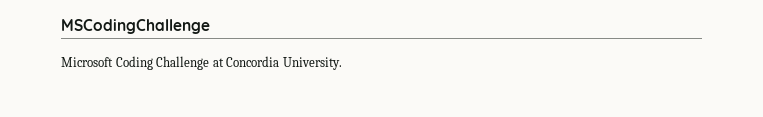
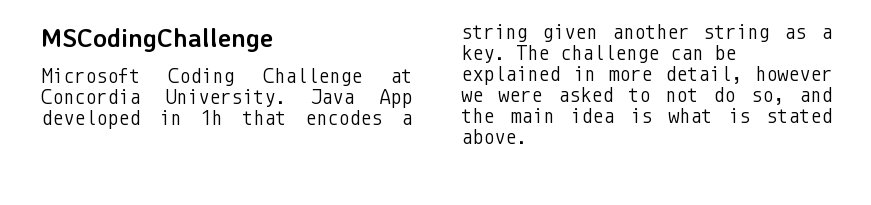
(342, 63) none -> [310,89,412,108] [41,110,412,129] [461,24,832,42] [461,45,736,63] [461,66,832,85] [461,87,832,105] [461,108,832,123] [461,129,527,144] Java App developed in 1h that encodes a string given another string as a key. The challenge can be explained in more detail, however we were asked to not do so, and the main idea is what is stated above.

